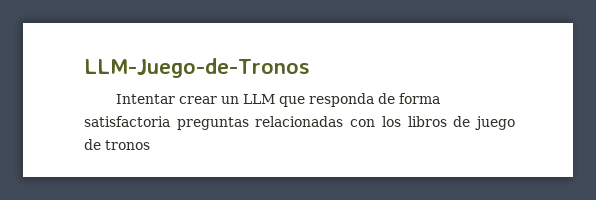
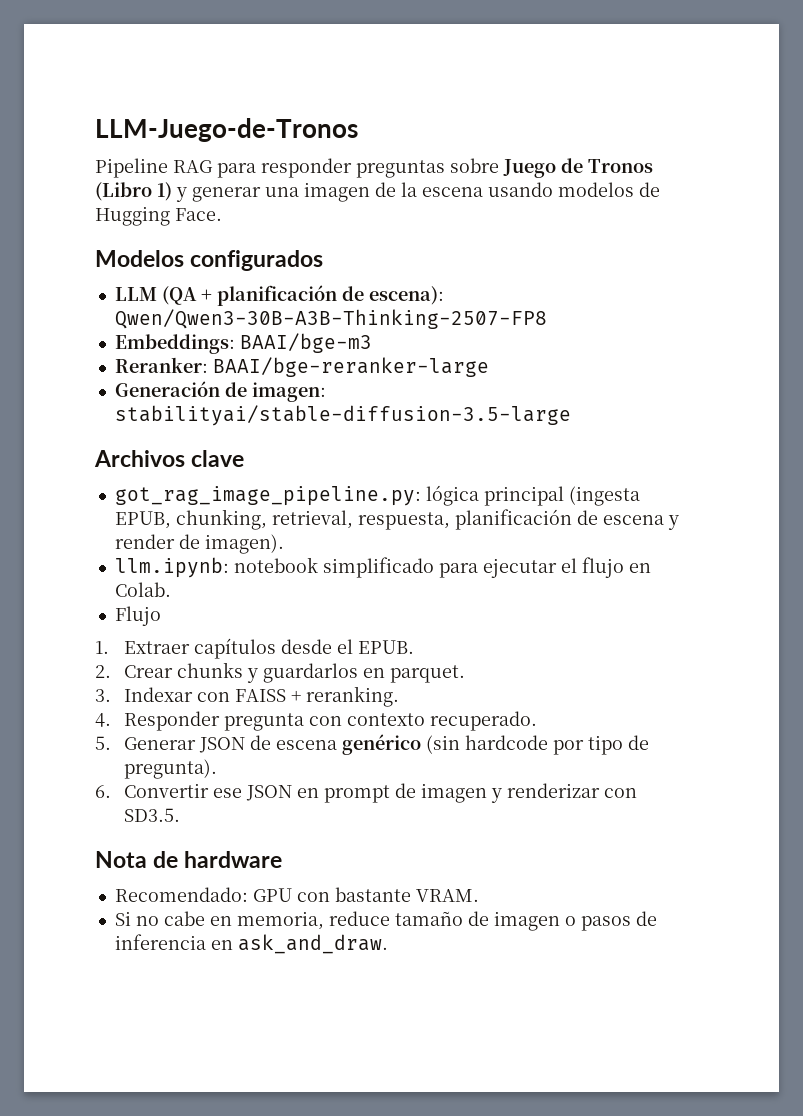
[116,93,441,107] [84,116,515,130] [84,139,150,150] Intentar crear un LLM que responda de forma satisfactoria preguntas relacionadas con los libros de juego de tronos -> [95,158,653,178] [95,182,660,202] [95,206,222,226] [95,250,324,271] [114,285,444,306] [114,309,547,329] [114,333,372,354] [114,357,489,377] [114,381,326,402] [114,405,571,426] [94,450,245,467] [114,485,640,506] [114,509,679,530] [114,534,284,554] [114,557,651,578] [114,582,171,597] [114,606,161,626] [95,638,415,659] [95,662,466,683] [95,686,400,707] [95,711,538,731] [95,734,650,755] [124,759,218,779] [95,783,638,803] [124,808,181,822] [95,851,283,868] [114,887,479,902] [114,911,657,931] [114,934,388,954] Pipeline RAG para responder preguntas sobre Juego de Tronos (Libro 1) y generar una imagen de la escena usando modelos de Hugging Face. // Modelos configurados // LLM (QA + planificación de escena): Qwen/Qwen3-30B-A3B-Thinking-2507-FP8 // Embeddings: BAAI/bge-m3 // Reranker: BAAI/bge-reranker-large // Generación de imagen: stabilityai/stable-diffusion-3.5-large // Archivos clave // got_rag_image_pipeline.py: lógica principal (ingesta EPUB, chunking, retrieval, respuesta, planificación de escena y render de imagen). // llm.ipynb: notebook simplificado para ejecutar el flujo en Colab. // Flujo // 1. Extraer capítulos desde el EPUB. // 2. Crear chunks y guardarlos en parquet. // 3. Indexar con FAISS + reranking. // 4. Responder pregunta con contexto recuperado. // 5. Generar JSON de escena genérico (sin hardcode por tipo de pregunta). // 6. Convertir ese JSON en prompt de imagen y renderizar con SD3.5. // Nota de hardware // Recomendado: GPU con bastante VRAM. // Si no cabe en memoria, reduce tamaño de imagen o pasos de inferencia en ask_and_draw.

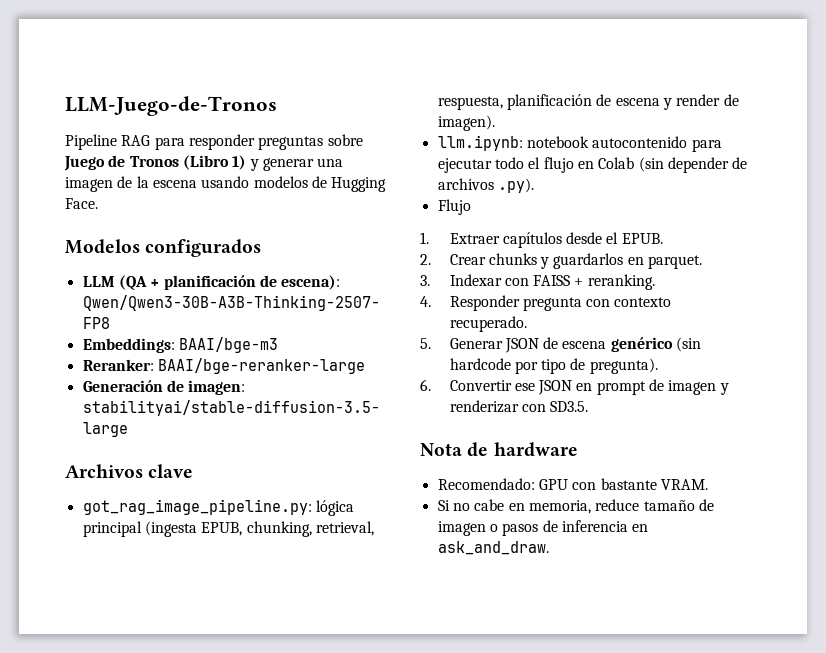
[322,557,434,578] simplificado -> [592,136,688,148] autocontenido
(557, 568) none -> [494,157,524,169] todo
[114,582,171,597] Colab. -> [598,157,748,173] [437,178,534,193] Colab (sin depender de archivos .py).

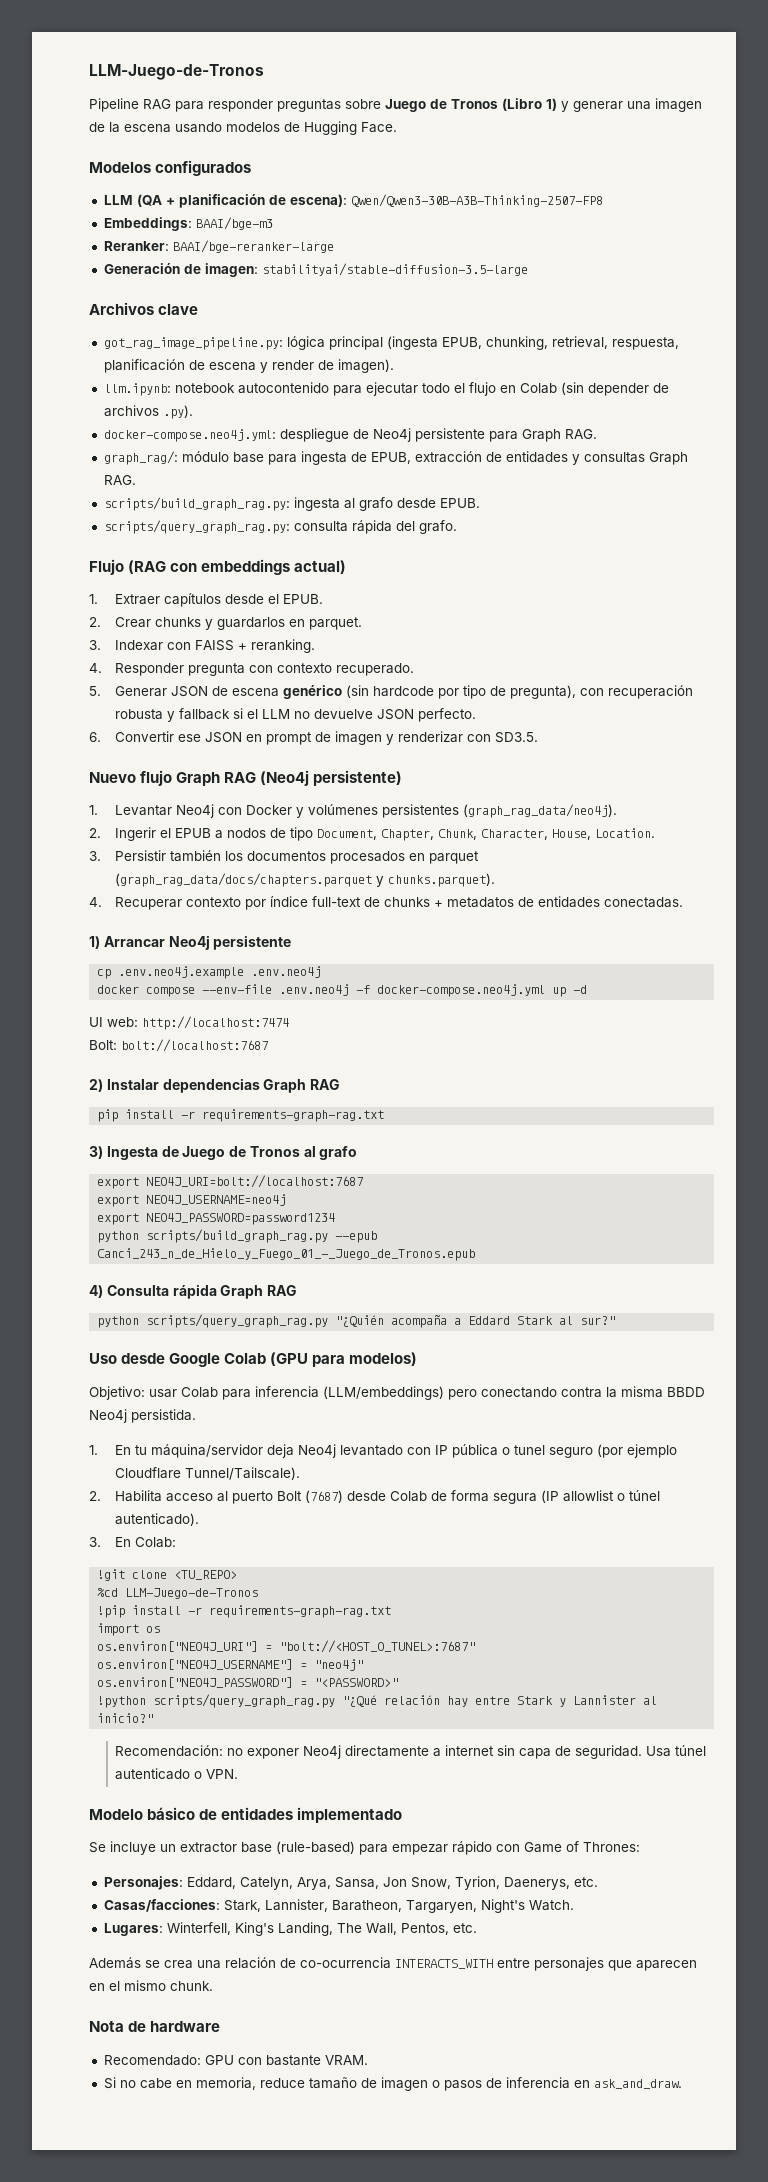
[437,199,471,215] Flujo -> [103,428,597,442] [103,451,688,465] [103,475,136,485] [103,497,480,511] [103,520,457,534] [89,559,347,575] docker-compose.neo4j.yml: despliegue de Neo4j persistente para Graph RAG. // graph_rag/: módulo base para ingesta de EPUB, extracción de entidades y consultas Graph RAG. // scripts/build_graph_rag.py: ingesta al grafo desde EPUB. // scripts/query_graph_rag.py: consulta rápida del grafo. // Flujo (RAG con embeddings actual)
[589,358,658,374] pregunta). -> [509,685,693,699] [114,708,476,722] pregunta), con recuperación robusta y fallback si el LLM no devuelve JSON perfecto.
(589, 406) none -> [89,770,403,786] [89,804,617,818] [89,827,655,841] [89,850,479,864] [114,873,495,887] [89,896,683,910] [89,935,292,950] [97,966,322,979] [97,984,588,997] [89,1016,289,1030] [89,1039,268,1052] [89,1078,341,1093] [97,1109,385,1122] [89,1146,358,1160] [97,1175,364,1189] [97,1194,287,1207] [97,1213,336,1225] [97,1229,378,1243] [97,1248,476,1261] [89,1284,298,1299] [97,1314,616,1328] [89,1352,418,1367] [89,1386,705,1400] [89,1409,196,1423] [89,1444,677,1458] [114,1467,300,1480] [89,1490,660,1504] [114,1513,199,1526] [89,1537,176,1548] [97,1569,238,1581] [97,1588,259,1599] [97,1605,392,1618] [97,1623,161,1636] [97,1640,476,1653] [97,1659,364,1671] [97,1677,399,1688] [97,1694,658,1708] [97,1713,154,1723] [114,1745,706,1759] [114,1768,238,1780] [89,1807,403,1823] [89,1841,640,1855] [103,1876,598,1890] [103,1899,574,1913] [103,1922,477,1936] [89,1957,697,1971] [89,1980,213,1991] // Nuevo flujo Graph RAG (Neo4j persistente) // 1. Levantar Neo4j con Docker y volúmenes persistentes (graph_rag_data/neo4j). // 2. Ingerir el EPUB a nodos de tipo Document, Chapter, Chunk, Character, House, Location. // 3. Persistir también los documentos procesados en parquet (graph_rag_data/docs/chapters.parquet y chunks.parquet). // 4. Recuperar contexto por índice full-text de chunks + metadatos de entidades conectadas. // 1) Arrancar Neo4j persistente // cp .env.neo4j.example .env.neo4j // docker compose --env-file .env.neo4j -f docker-compose.neo4j.yml up -d // UI web: http://localhost:7474 // Bolt: bolt://localhost:7687 // 2) Instalar dependencias Graph RAG // pip install -r requirements-graph-rag.txt // 3) Ingesta de Juego de Tronos al grafo // export NEO4J_URI=bolt://localhost:7687 // export NEO4J_USERNAME=neo4j // export NEO4J_PASSWORD=password1234 // python scripts/build_graph_rag.py --epub Canci_243_n_de_Hielo_y_Fuego_01_-_Juego_de_Tronos.epub // 4) Consulta rápida Graph RAG // python scripts/query_graph_rag.py "¿Quién acompaña a Eddard Stark al sur?" // Uso desde Google Colab (GPU para modelos) // Objetivo: usar Colab para inferencia (LLM/embeddings) pero conectando contra la misma BBDD Neo4j persistida. // 1. En tu máquina/servidor deja Neo4j levantado con IP pública o tunel seguro (por ejemplo Cloudflare Tunnel/Tailscale). // 2. Habilita acceso al puerto Bolt (7687) desde Colab de forma segura (IP allowlist o túnel autenticado). // 3. En Colab: // !git clone <TU_REPO> // %cd LLM-Juego-de-Tronos // !pip install -r requirements-graph-rag.txt // import os // os.environ["NEO4J_URI"] = "bolt://<HOST_O_TUNEL>:7687" // os.environ["NEO4J_USERNAME"] = "neo4j" // os.environ["NEO4J_PASSWORD"] = "<PASSWORD>" // !python scripts/query_graph_rag.py "¿Qué relación hay entre Stark y Lannister al inicio?" // Recomendación: no exponer Neo4j directamente a internet sin capa de seguridad. Usa túnel autenticado o VPN. // Modelo básico de entidades implementado // Se incluye un extractor base (rule-based) para empezar rápido con Game of Thrones: // Personajes: Eddard, Catelyn, Arya, Sansa, Jon Snow, Tyrion, Daenerys, etc. // Casas/facciones: Stark, Lannister, Baratheon, Targaryen, Night's Watch. // Lugares: Winterfell, King's Landing, The Wall, Pentos, etc. // Además se crea una relación de co-ocurrencia INTERACTS_WITH entre personajes que aparecen en el mismo chunk.

